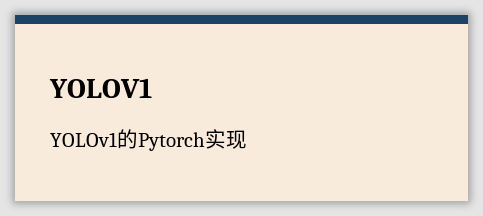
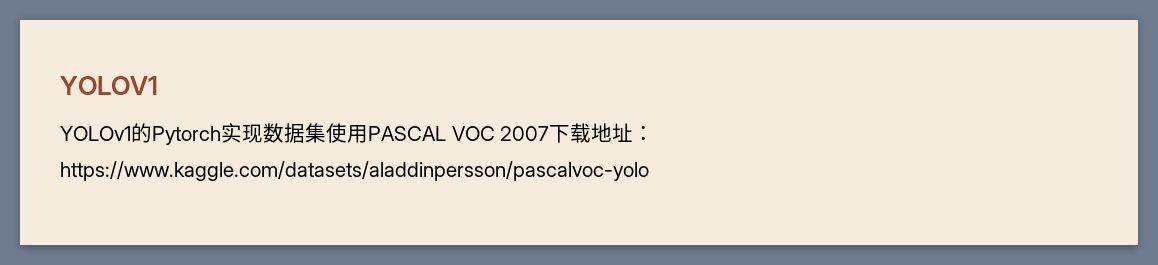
(247, 139) none -> [263,123,655,143] [60,161,649,181] 数据集使用PASCAL VOC 2007下载地址：https://www.kaggle.com/datasets/aladdinpersson/pascalvoc-yolo

